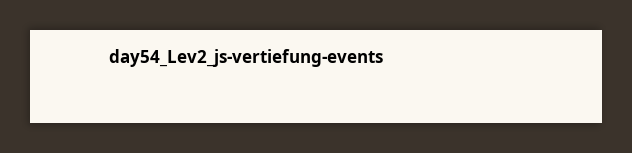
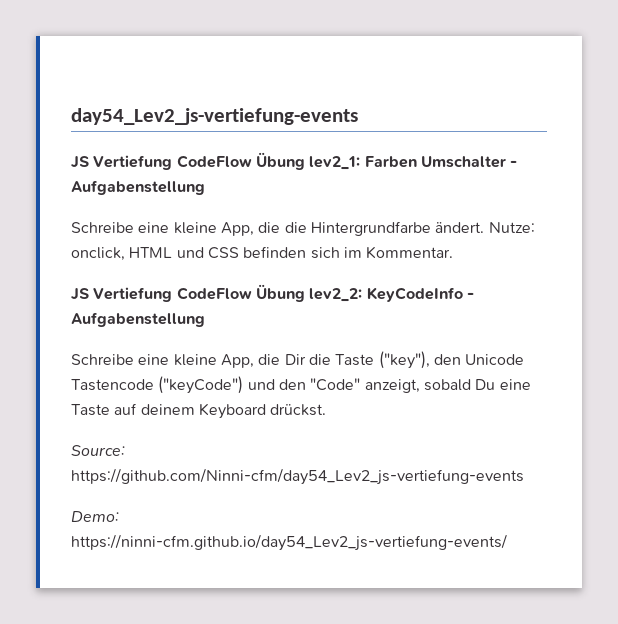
(383, 58) none -> [71,152,518,170] [71,180,205,195] [71,221,535,236] [71,246,454,261] [71,284,474,302] [71,312,205,327] [71,351,525,369] [71,376,531,394] [71,403,327,419] [71,445,125,456] [71,468,524,485] [71,511,119,522] [71,534,507,551] // JS Vertiefung CodeFlow Übung lev2_1: Farben Umschalter - Aufgabenstellung // Schreibe eine kleine App, die die Hintergrundfarbe ändert. Nutze: onclick, HTML und CSS befinden sich im Kommentar. // JS Vertiefung CodeFlow Übung lev2_2: KeyCodeInfo - Aufgabenstellung // Schreibe eine kleine App, die Dir die Taste ("key"), den Unicode Tastencode ("keyCode") und den "Code" anzeigt, sobald Du eine Taste auf deinem Keyboard drückst. // Source: https://github.com/Ninni-cfm/day54_Lev2_js-vertiefung-events // Demo: https://ninni-cfm.github.io/day54_Lev2_js-vertiefung-events/

